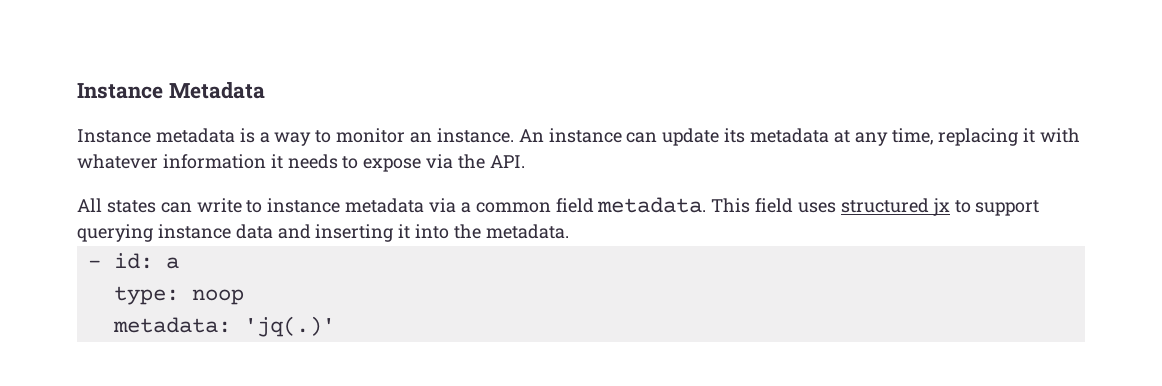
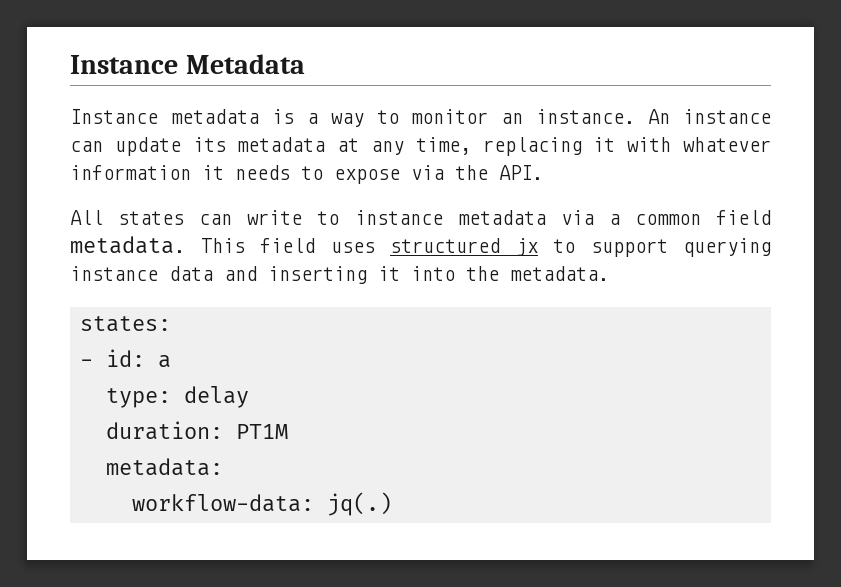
(569, 231) none -> [79,316,171,332] // states:
[191,289,244,305] noop -> [183,386,249,408] [105,421,288,440] delay // duration: PT1M
[243,316,335,337] 'jq(.)' -> [131,492,392,516] // workflow-data: jq(.)

